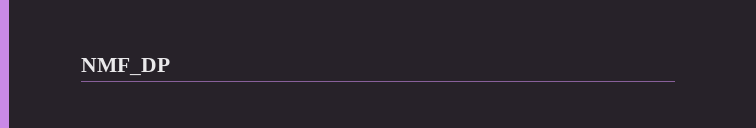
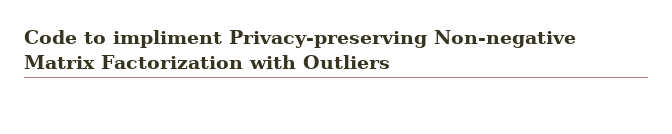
[81,58,170,76] NMF_DP -> [24,30,576,48] [24,55,390,69] Code to impliment Privacy-preserving Non-negative Matrix Factorization with Outliers

